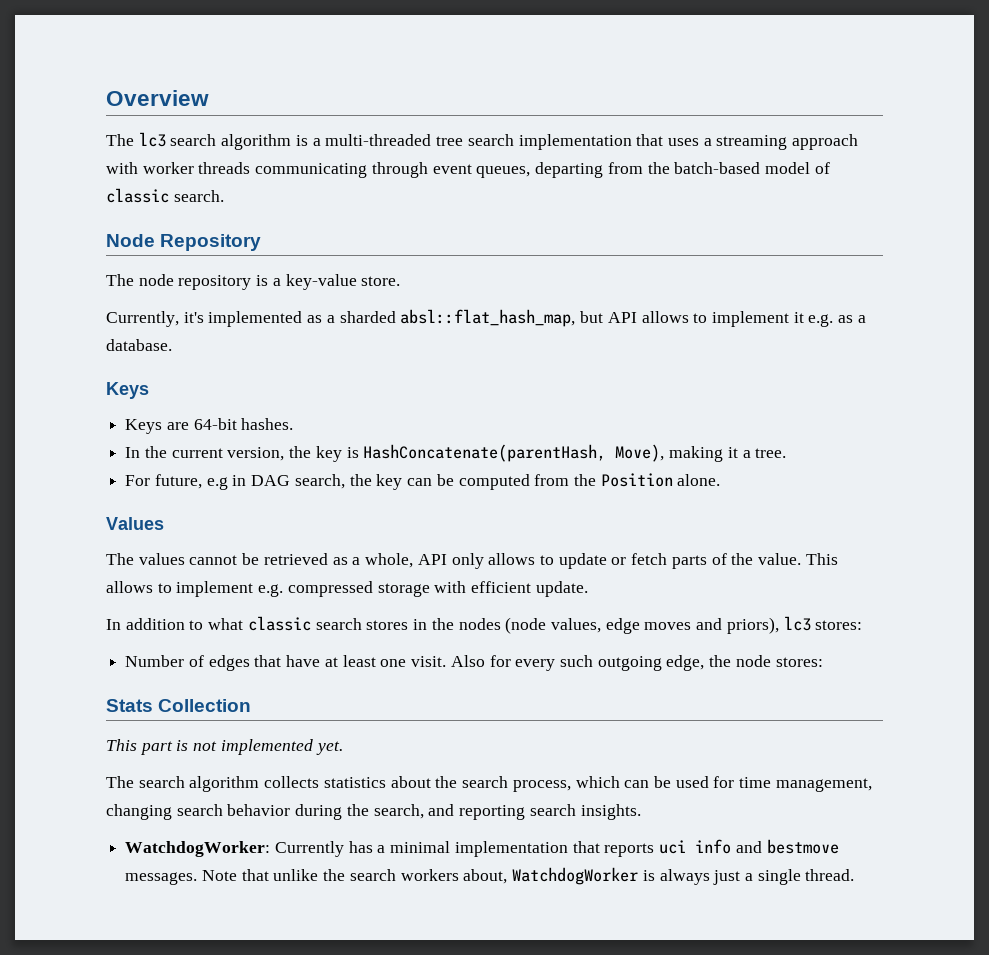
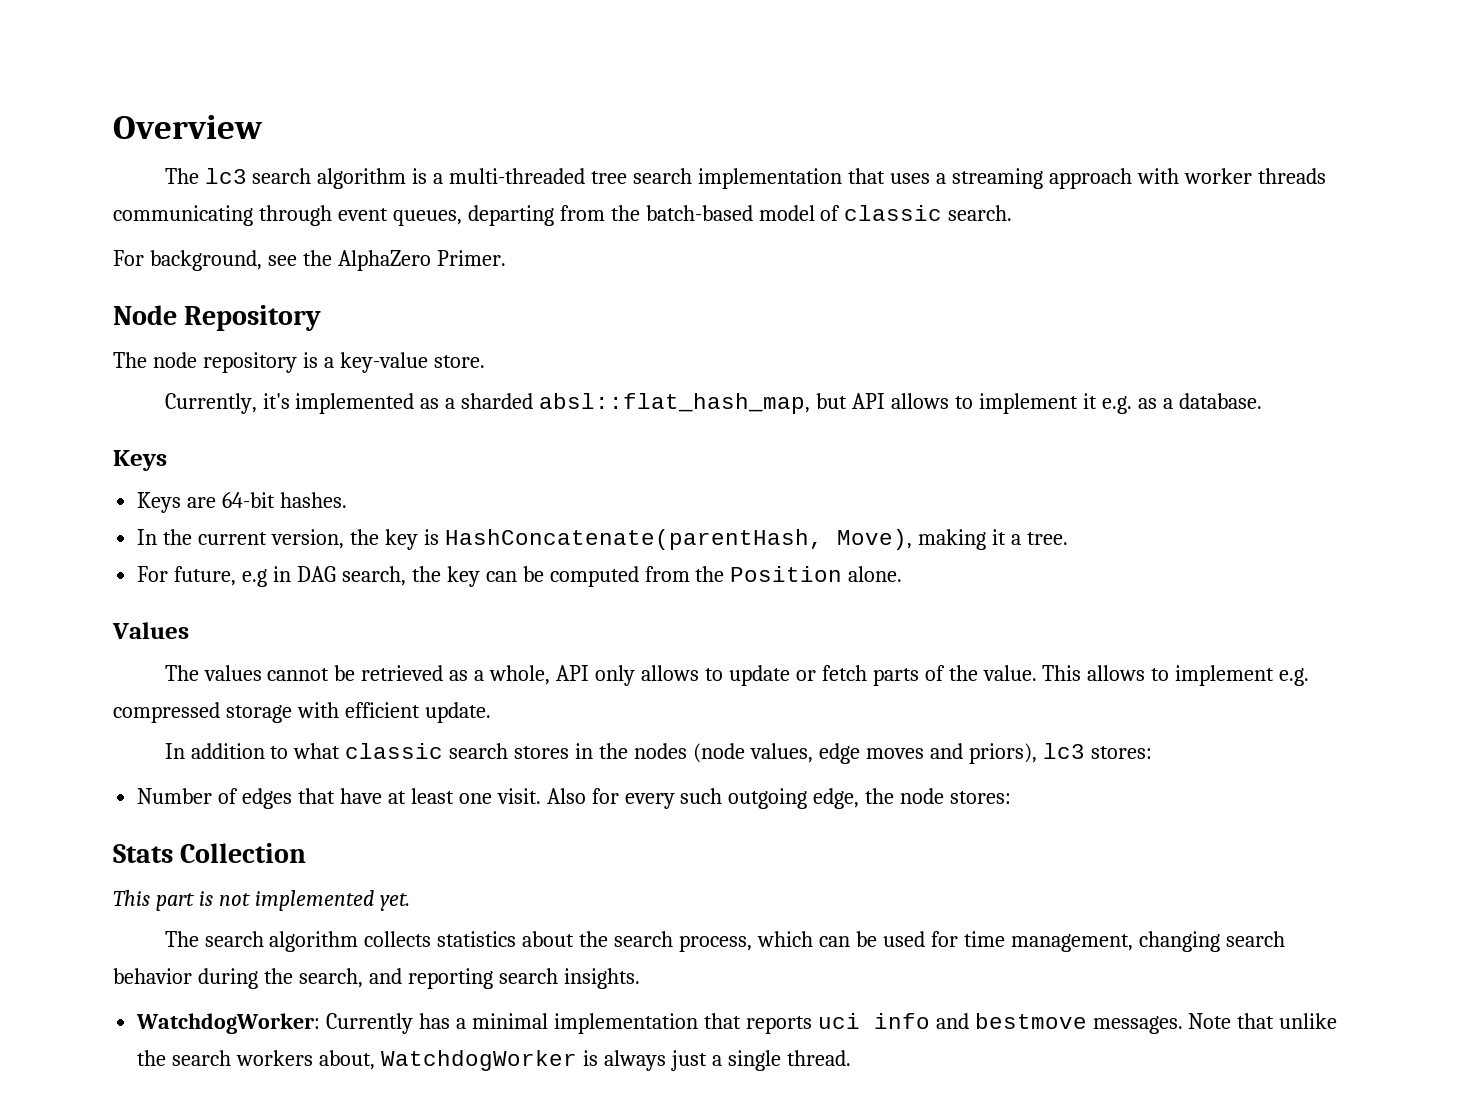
(224, 196) none -> [113,250,506,271] // For background, see the AlphaZero Primer.

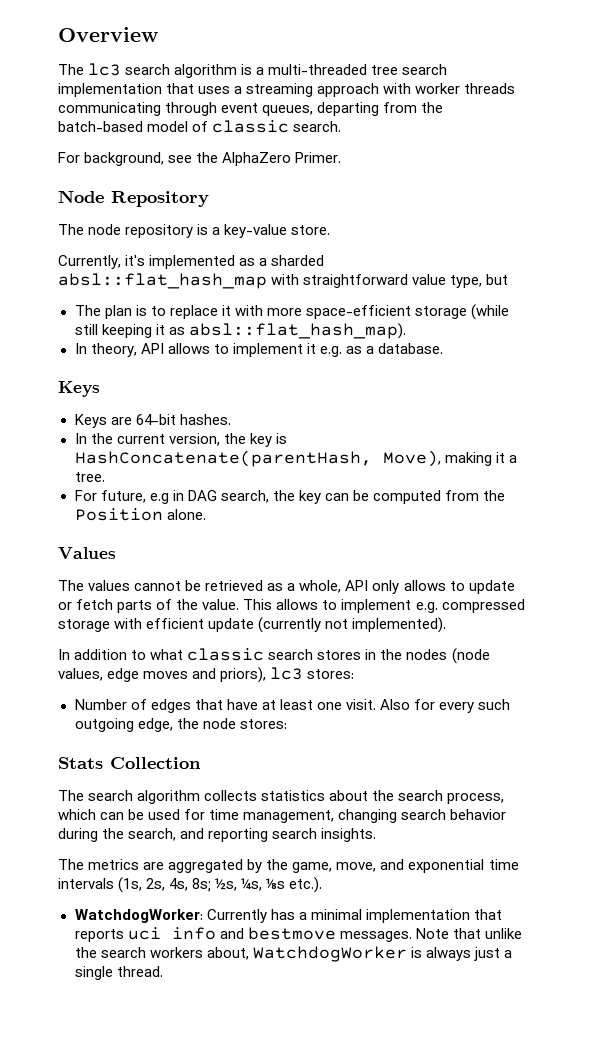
[539,393,848,414] absl::flat_hash_map, but -> [58,273,509,289] [74,304,510,320] [74,323,406,339] [74,343,137,357] absl::flat_hash_map with straightforward value type, but // The plan is to replace it with more space-efficient storage (while still keeping it as absl::flat_hash_map). // In theory,
[424,702,491,723] update. -> [208,617,447,633] update (currently not implemented).
[113,890,410,911] // This part is not implemented yet. -> (201, 763) none
(640, 978) none -> [58,859,519,873] [58,877,323,893] // The metrics are aggregated by the game, move, and exponential time intervals (1s, 2s, 4s, 8s; ½s, ¼s, ⅛s etc.).

